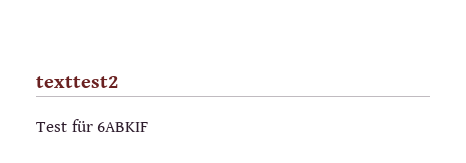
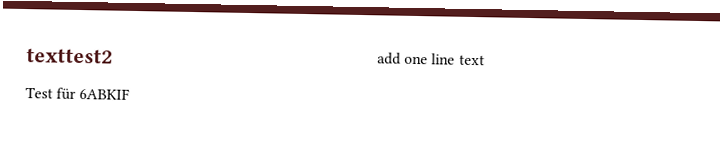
(149, 127) none -> [377,52,485,66] // add one line text

